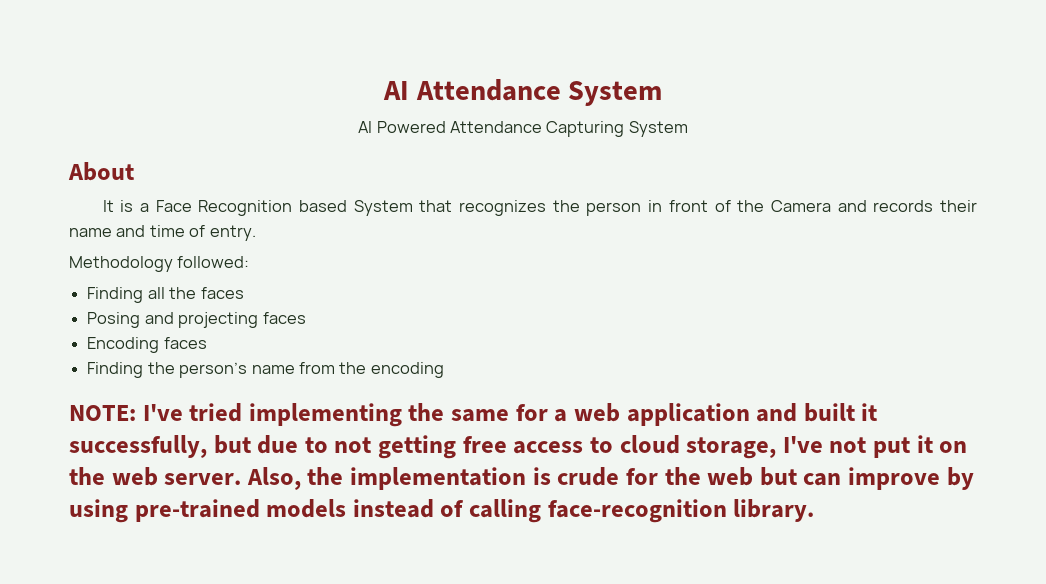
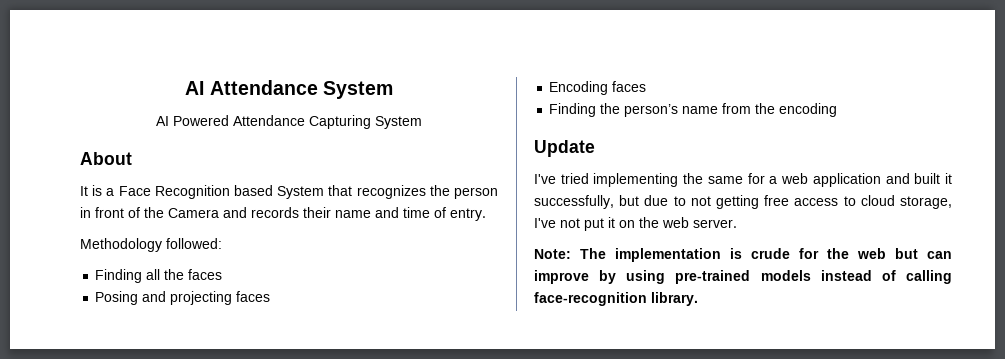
[69,405,136,421] NOTE: -> [534,140,595,157] Update //
[246,467,344,490] Also, the -> [534,248,606,259] // Note: The

